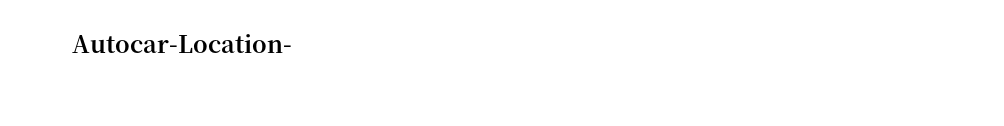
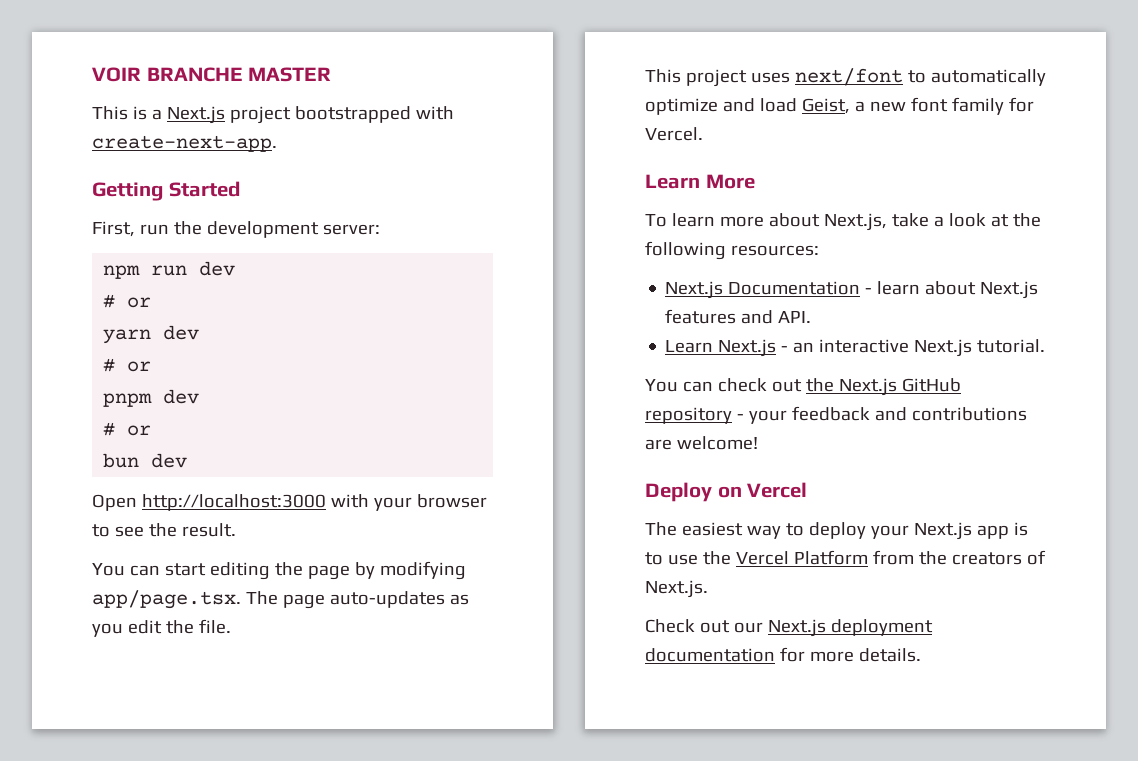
[72,34,292,53] Autocar-Location- -> [92,67,332,82] [92,106,454,124] [92,135,277,152] [92,181,240,201] [92,221,380,238] [103,261,236,279] [103,294,152,308] [103,325,200,344] [103,358,152,372] [103,389,200,407] [103,422,152,436] [103,453,188,468] [92,494,487,511] [92,523,236,537] [92,561,466,580] [92,590,469,609] [92,619,231,637] [645,68,1046,87] [645,97,1034,115] [645,127,703,141] [645,174,755,189] [645,213,1041,231] [645,241,819,260] [665,281,1039,299] [665,309,812,324] [665,339,1046,357] [645,378,961,396] [645,406,1027,424] [645,436,758,450] [645,482,808,502] [645,522,1028,540] [645,550,1046,565] [645,580,708,598] [645,619,933,637] [645,647,921,662] VOIR BRANCHE MASTER // This is a Next.js project bootstrapped with create-next-app. // Getting Started // First, run the development server: // npm run dev // # or // yarn dev // # or // pnpm dev // # or // bun dev // Open http://localhost:3000 with your browser to see the result. // You can start editing the page by modifying app/page.tsx. The page auto-updates as you edit the file. // This project uses next/font to automatically optimize and load Geist, a new font family for Vercel. // Learn More // To learn more about Next.js, take a look at the following resources: // Next.js Documentation - learn about Next.js features and API. // Learn Next.js - an interactive Next.js tutorial. // You can check out the Next.js GitHub repository - your feedback and contributions are welcome! // Deploy on Vercel // The easiest way to deploy your Next.js app is to use the Vercel Platform from the creators of Next.js. // Check out our Next.js deployment documentation for more details.

